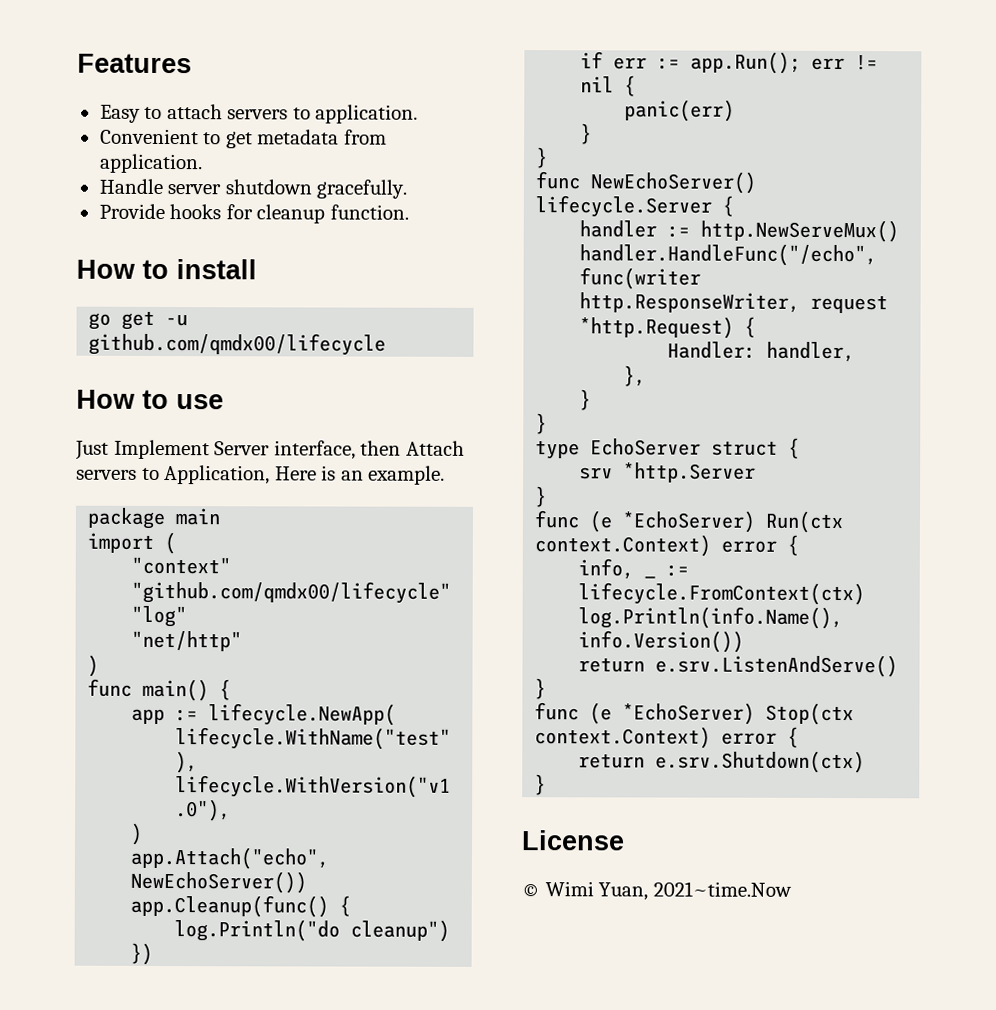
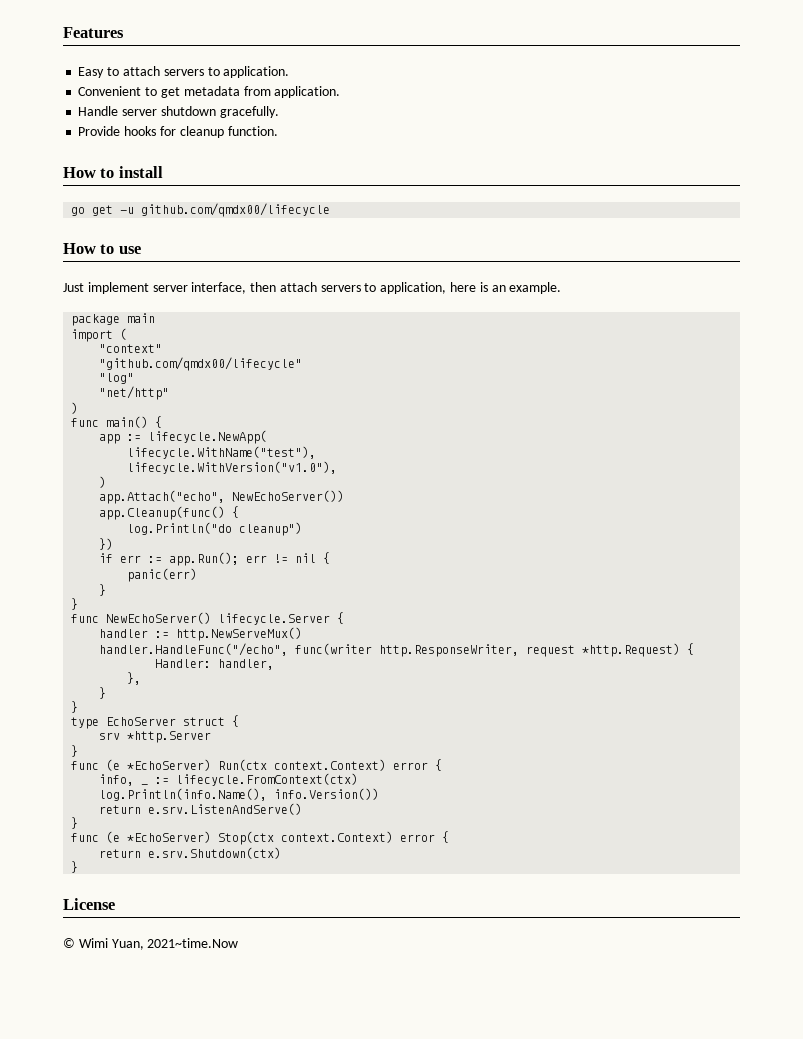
[113,439,271,460] Implement Server -> [87,282,188,294] implement server
[405,440,465,456] [76,465,317,485] Attach servers to Application, Here -> [279,282,477,294] attach servers to application, here

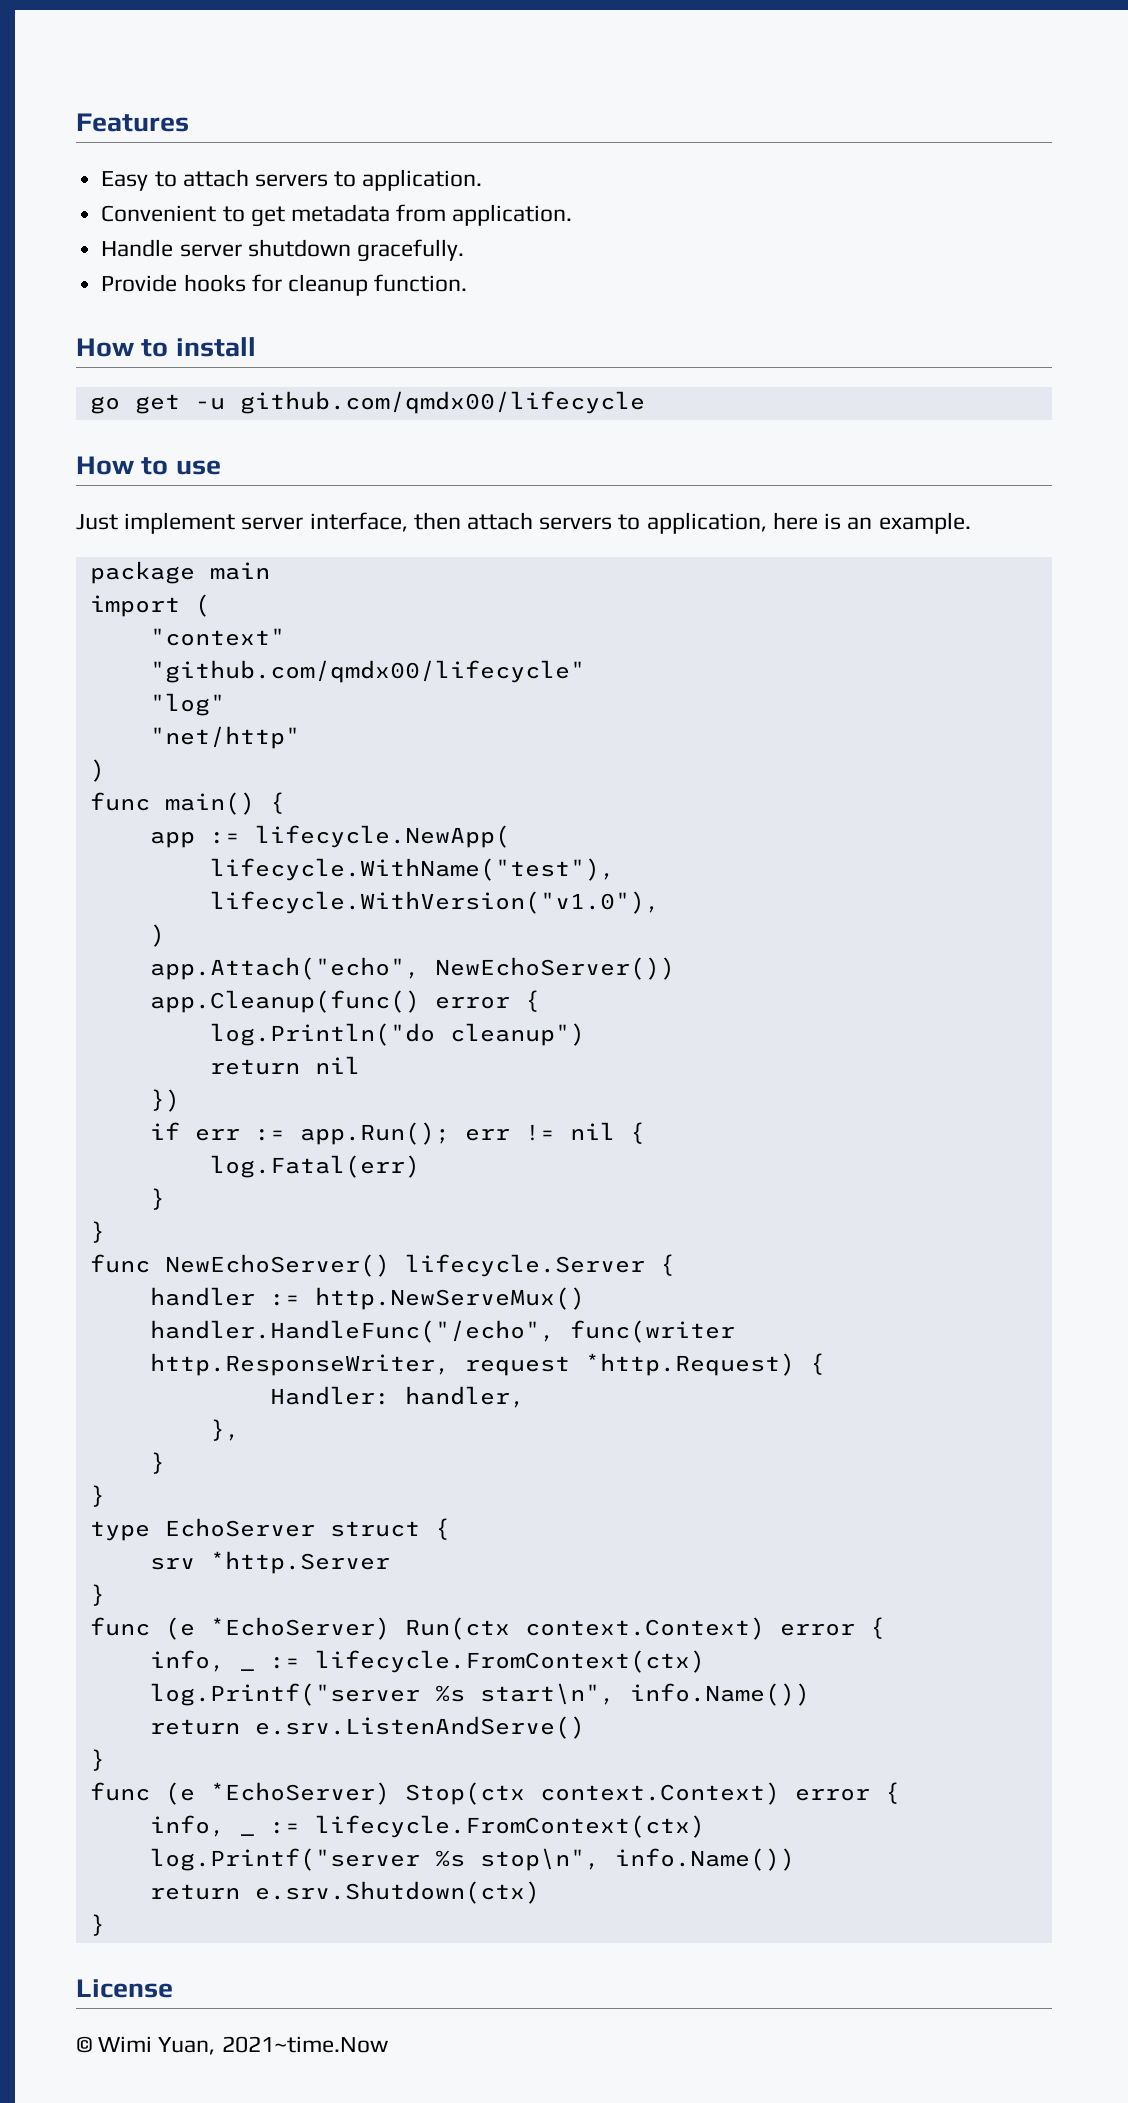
(226, 513) none -> [434,996,510,1009] error
(303, 529) none -> [209,1056,360,1075] // return nil
[127,568,198,582] panic(err) -> [209,1155,420,1178] log.Fatal(err)
[99,788,380,801] log.Println(info.Name(), info.Version()) -> [149,1683,810,1706] log.Printf("server %s start\n", info.Name())
(450, 837) none -> [149,1815,705,1838] [149,1848,795,1871] // info, _ := lifecycle.FromContext(ctx) // log.Printf("server %s stop\n", info.Name())

